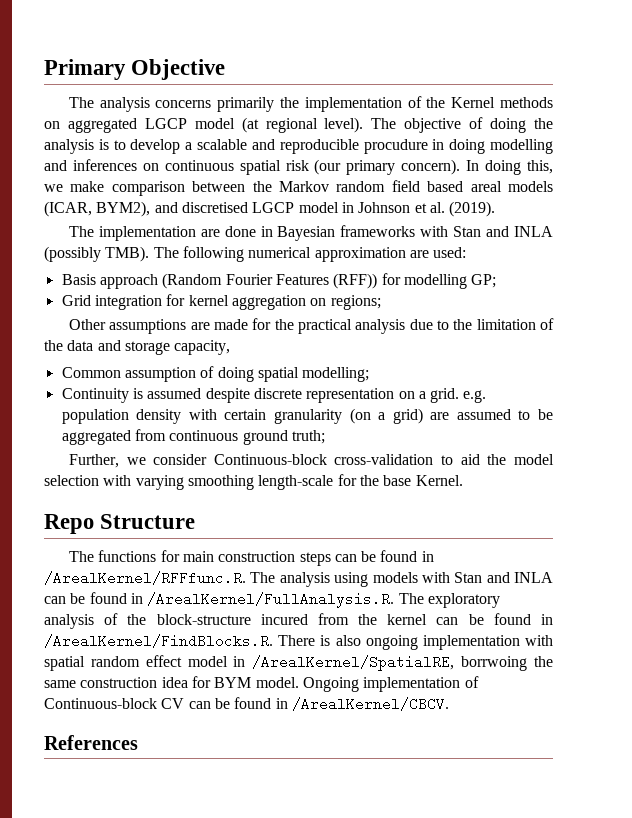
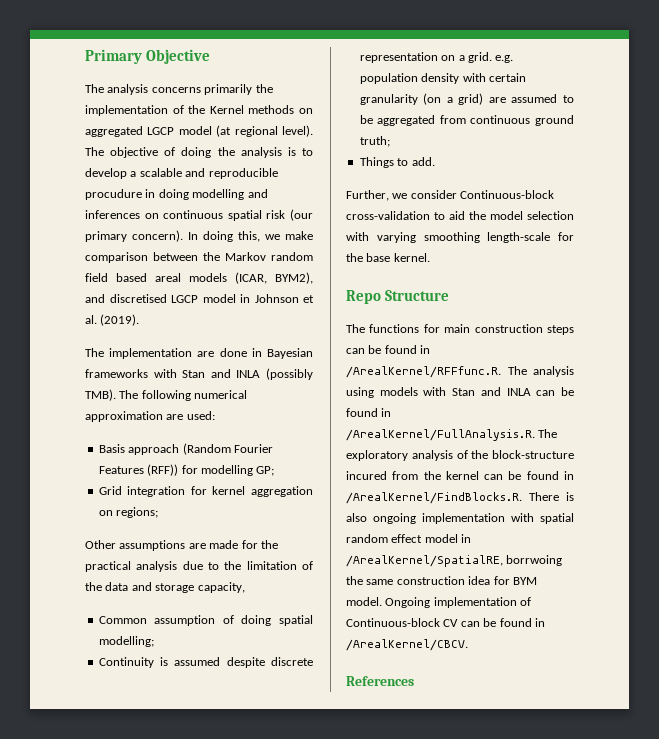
(325, 437) none -> [359,157,435,168] // Things to add.
[415,475,463,486] Kernel. -> [393,253,430,262] kernel.

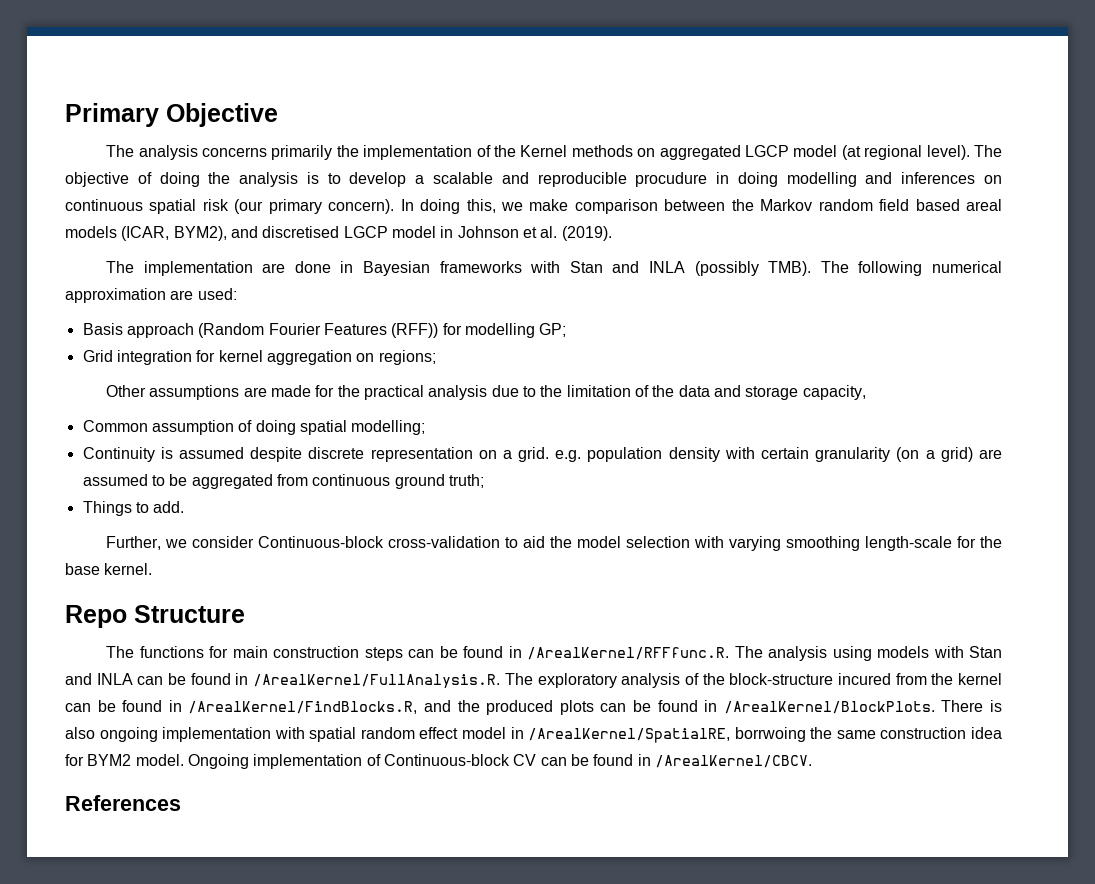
[346,492,522,504] /ArealKernel/FindBlocks.R. -> [188,700,935,715] /ArealKernel/FindBlocks.R, and the produced plots can be found in /ArealKernel/BlockPlots.
[512,577,537,585] BYM -> [87,754,132,766] BYM2

